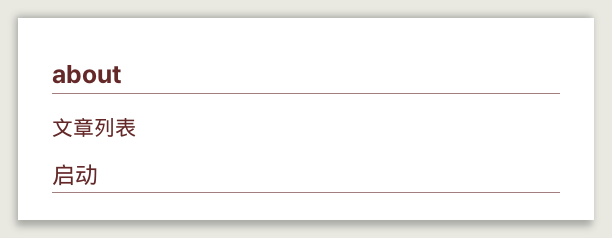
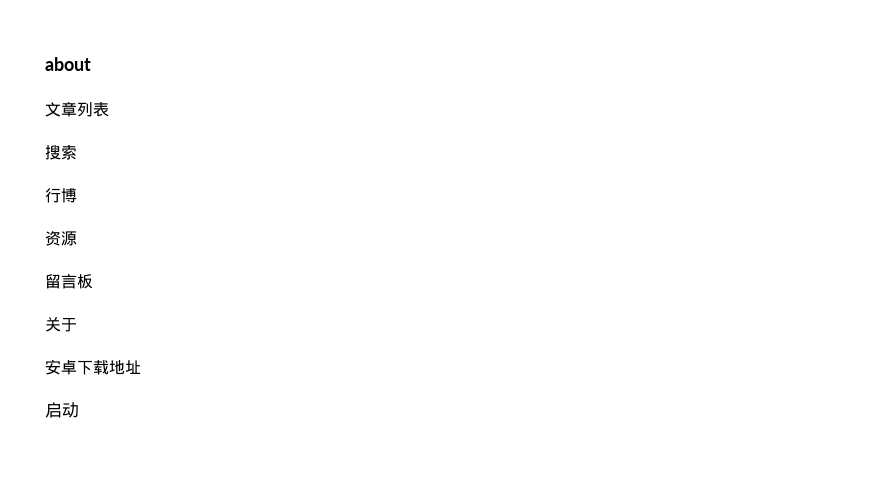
(136, 127) none -> [45,145,77,160] [45,188,77,203] [45,231,77,246] [45,274,93,289] [45,317,77,332] [45,359,141,375] // 搜索 // 行博 // 资源 // 留言板 // 关于 // 安卓下载地址

